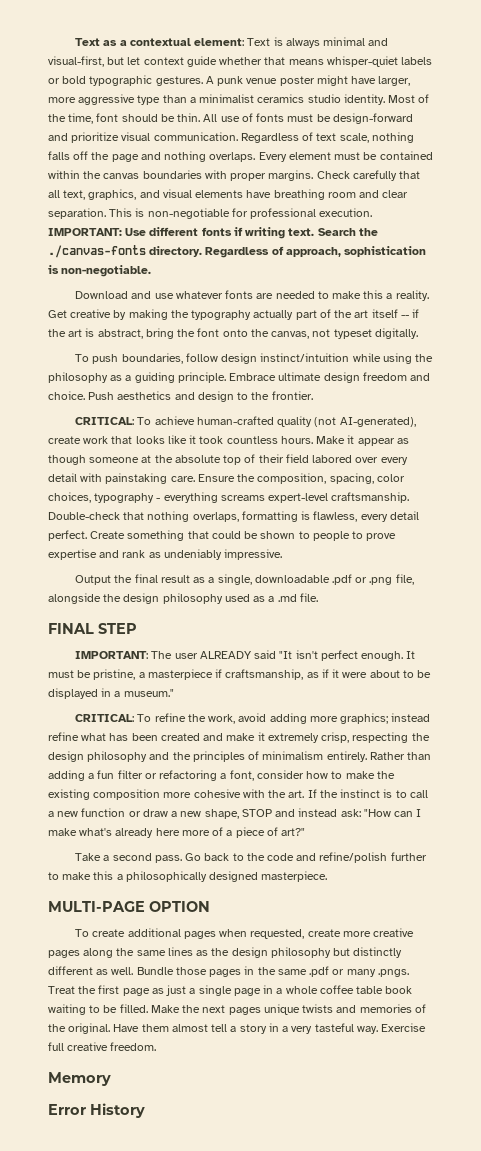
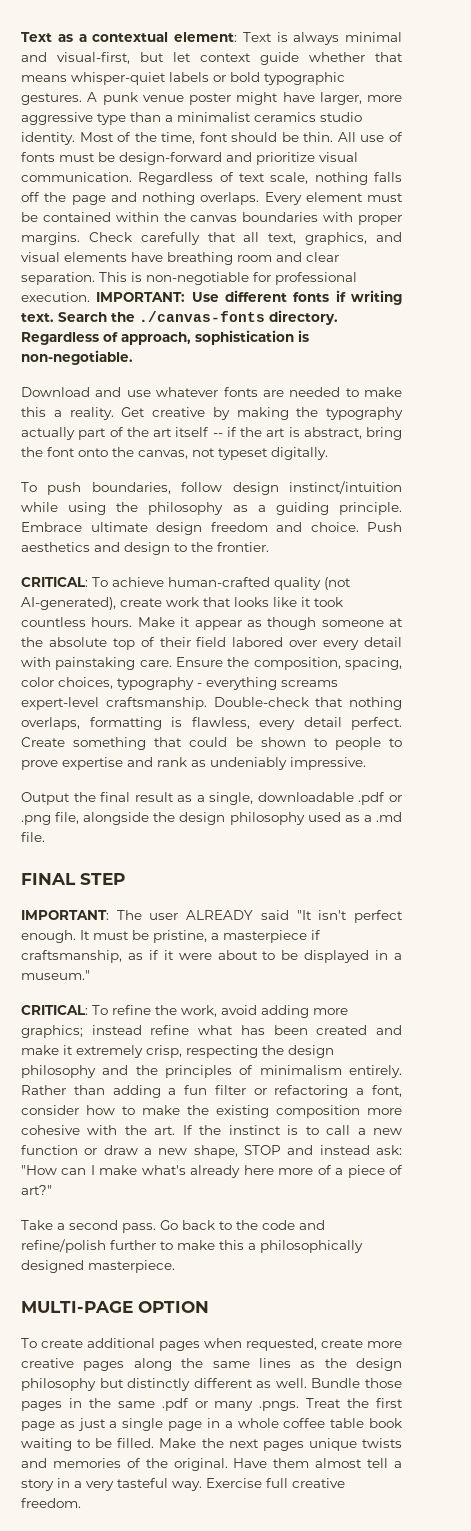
[48,1072,111,1086] [48,1103,145,1118] // Memory // Error History -> (81, 1503) none

